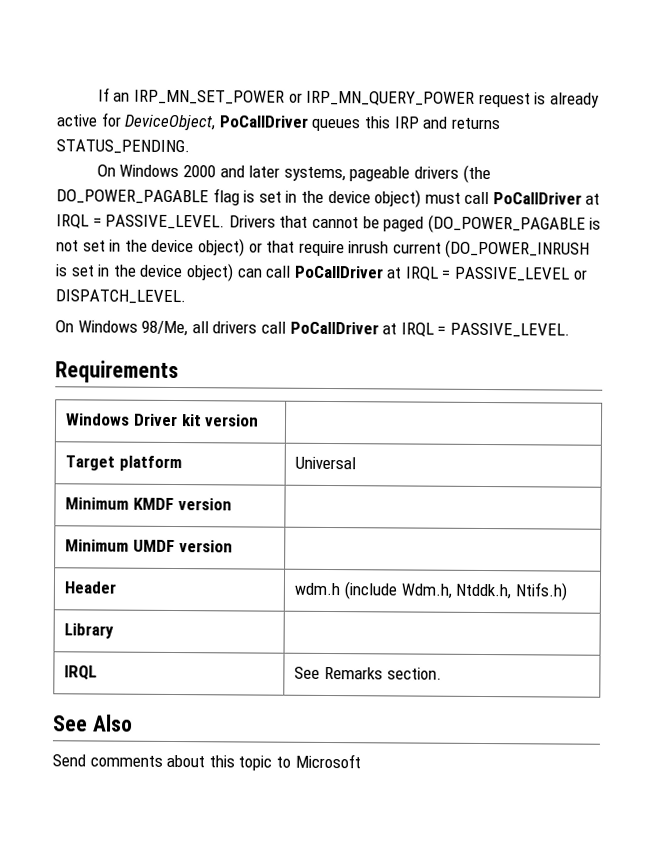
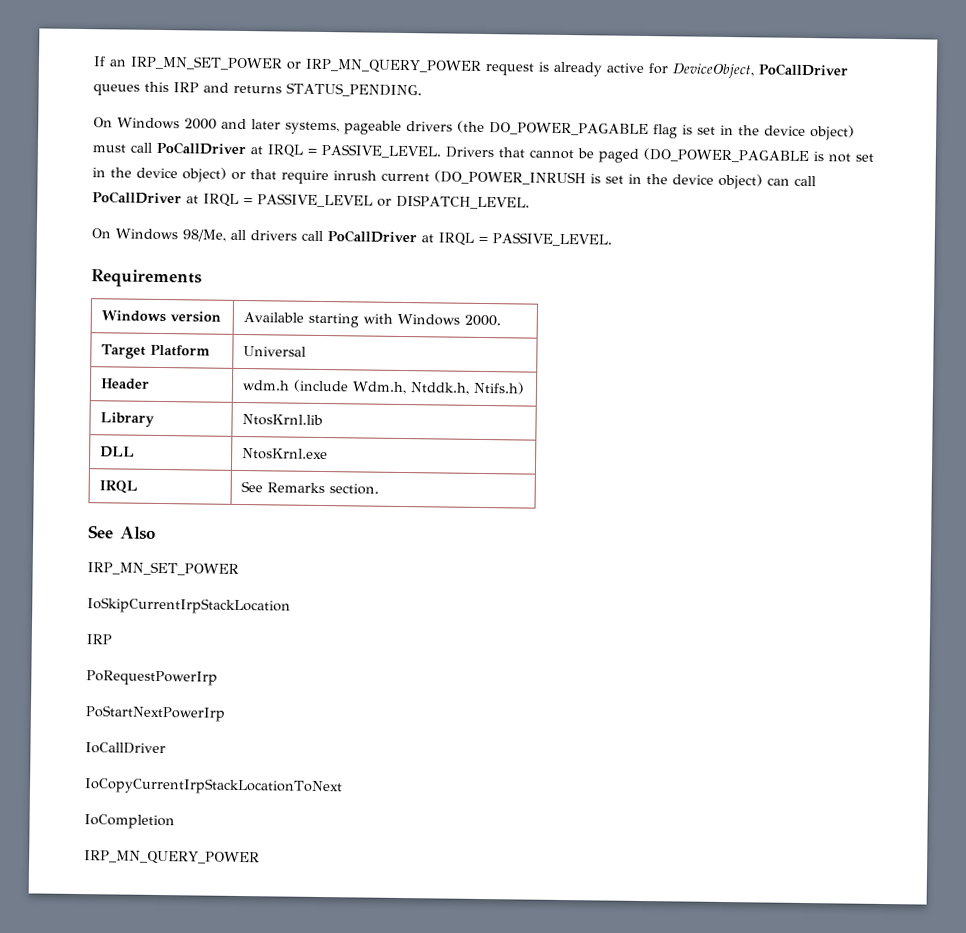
[133,413,260,427] Driver kit version | -> [170,311,222,323] [243,312,501,328] version | Available starting with Windows 2000.
[119,455,183,472] platform -> [149,344,210,357] Platform
[65,497,232,511] [65,539,233,553] // Minimum KMDF version | // Minimum UMDF version | -> (307, 351) none
(115, 631) none -> [242,414,324,427] [100,446,136,458] [242,448,329,461] NtosKrnl.lib // DLL | NtosKrnl.exe
[52,753,361,771] Send comments about this topic to Microsoft -> [87,561,239,576] [87,597,291,615] [86,634,112,645] [86,670,218,686] [85,705,226,722] [85,742,166,755] [84,777,343,796] [84,814,175,830] [84,850,260,866] IRP_MN_SET_POWER // IoSkipCurrentIrpStackLocation // IRP // PoRequestPowerIrp // PoStartNextPowerIrp // IoCallDriver // IoCopyCurrentIrpStackLocationToNext // IoCompletion // IRP_MN_QUERY_POWER

